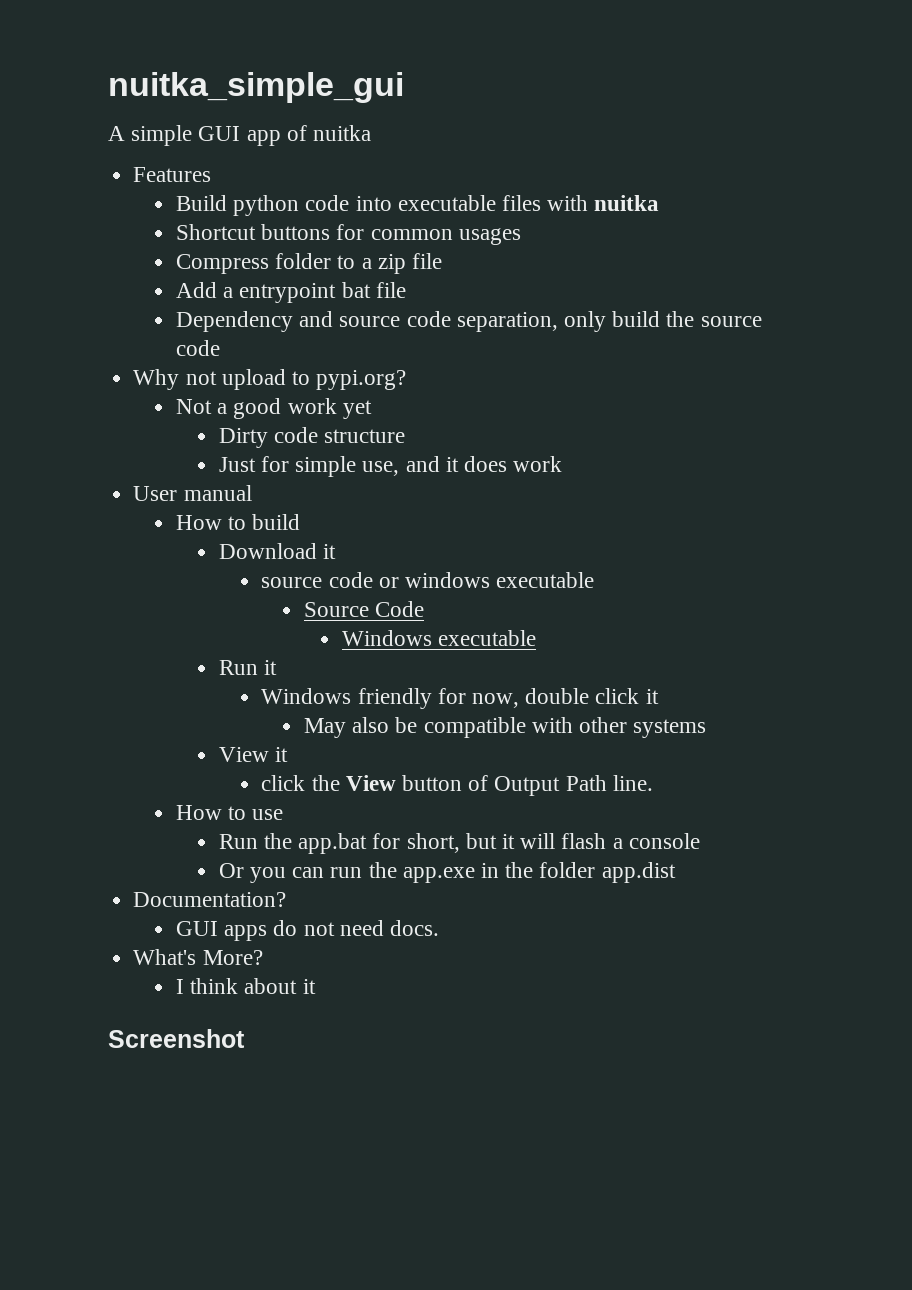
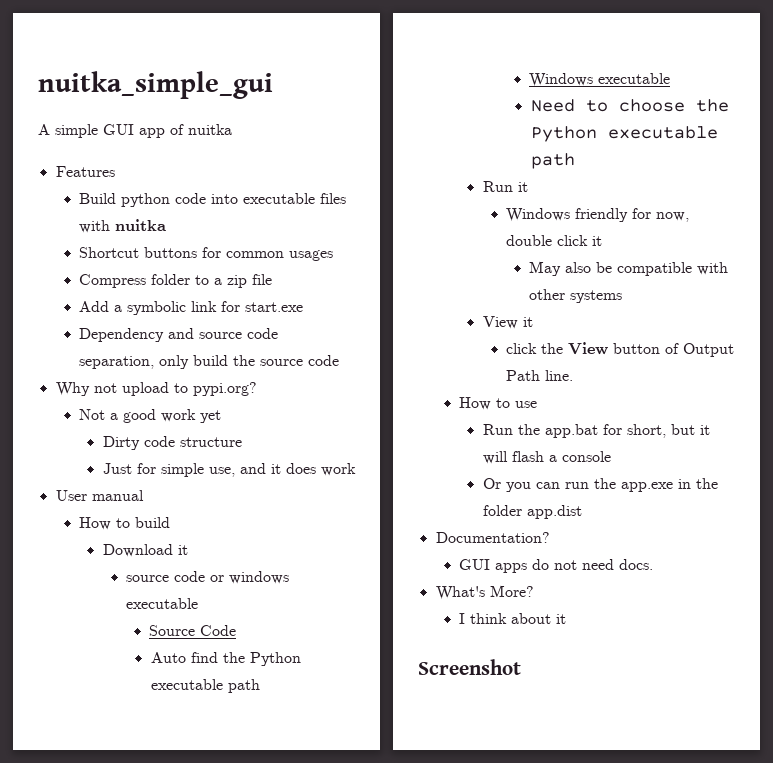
[239,282,406,303] entrypoint bat file -> [127,301,304,315] symbolic link for start.exe
[342,630,537,646] Windows executable -> [150,652,301,666] [150,679,260,693] [529,73,671,87] [530,99,729,112] [530,126,718,142] [530,153,575,169] Auto find the Python executable path // Windows executable // Need to choose the Python executable path

